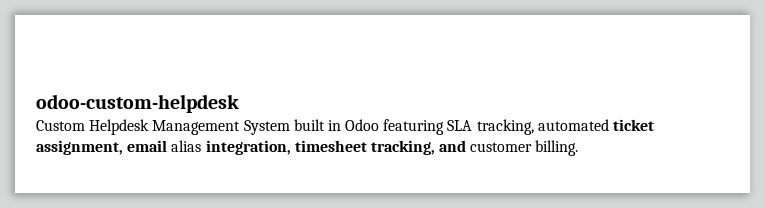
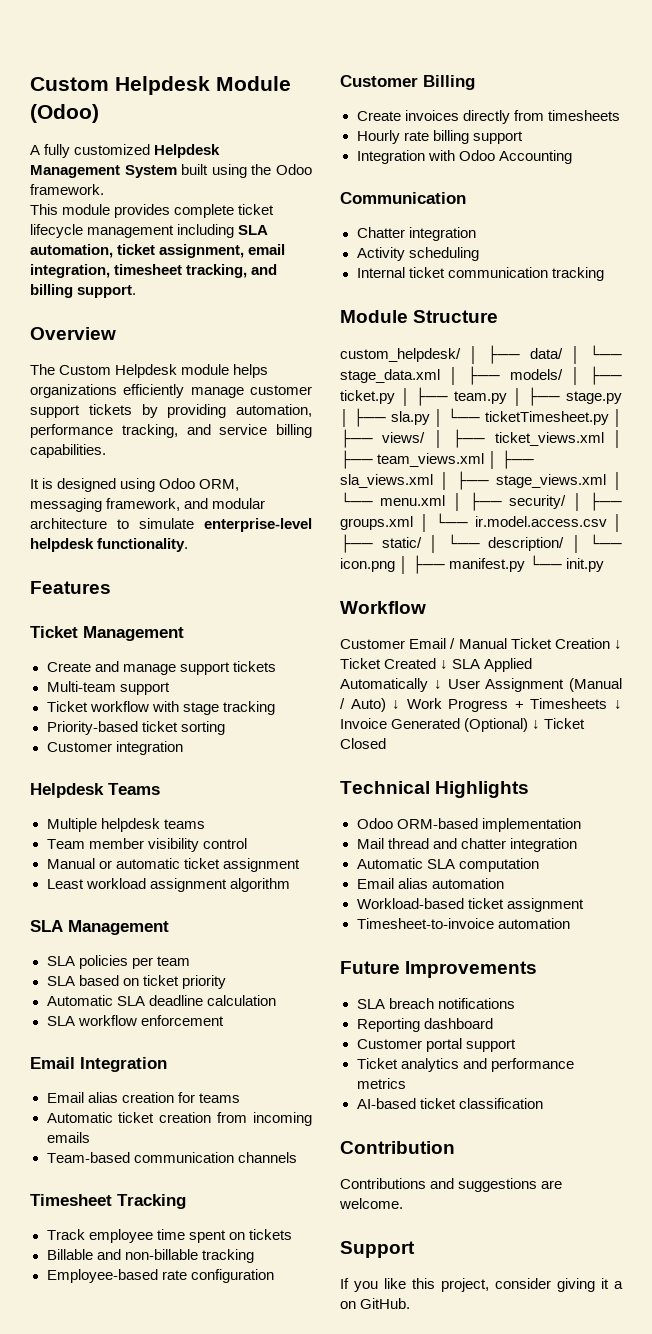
[36,94,239,113] [36,119,609,135] odoo-custom-helpdesk // Custom Helpdesk Management System built in Odoo featuring SLA tracking, automated -> [30,76,291,95] [30,104,99,123] [30,144,221,158] [30,164,312,178] [30,184,104,195] [30,204,275,218] [30,224,269,238] [30,244,113,258] Custom Helpdesk Module (Odoo) // A fully customized Helpdesk Management System built using the Odoo framework. // This module provides complete ticket lifecycle management including SLA automation,
[171,140,202,152] alias -> (286, 249) none
[470,140,579,156] customer billing. -> [30,284,137,298] [30,327,116,340] [30,364,269,378] [30,384,312,398] [30,404,312,418] [30,424,312,438] [30,444,106,458] [30,478,240,492] [30,498,266,512] [30,518,312,532] [30,538,189,552] [30,581,111,594] [30,626,184,641] [46,661,276,675] [46,681,170,695] [46,701,275,715] [46,721,225,735] [46,741,183,755] [30,783,160,798] [46,818,205,832] [46,838,247,852] [46,858,300,872] [46,878,290,892] [30,920,169,935] [46,955,190,969] [46,975,226,989] [46,995,276,1006] [46,1015,224,1026] [30,1057,167,1072] [46,1092,240,1103] [46,1112,312,1126] [46,1132,90,1143] [46,1152,297,1163] [30,1194,186,1209] [46,1229,292,1243] [46,1249,254,1263] [46,1269,274,1283] [340,75,475,90] [356,110,620,124] [356,130,523,144] [356,150,572,164] [340,192,466,204] [356,227,476,241] [356,247,479,261] [356,267,604,281] [340,310,499,323] [340,345,622,364] [340,366,622,385] [340,387,622,406] [340,408,622,427] [340,429,622,448] [340,450,535,469] [340,471,622,490] [340,492,622,511] [340,513,622,532] [340,534,622,553] [340,555,605,574] [340,601,426,614] [340,638,622,649] [340,658,533,672] [340,678,622,692] [340,698,622,712] [340,718,586,732] [340,738,386,749] [340,781,530,798] [356,818,581,832] [356,838,577,852] [356,858,539,872] [356,878,504,889] [356,898,584,912] [356,918,570,929] [340,961,538,978] [356,998,515,1009] [356,1018,493,1032] [356,1038,516,1052] [356,1058,574,1072] [356,1078,406,1089] [356,1098,543,1109] [340,1141,455,1154] [340,1178,563,1192] [339,1198,403,1209] [340,1241,415,1258] [340,1278,623,1292] [340,1298,411,1309] billing support. // Overview // The Custom Helpdesk module helps organizations efficiently manage customer support tickets by providing automation, performance tracking, and service billing capabilities. // It is designed using Odoo ORM, messaging framework, and modular architecture to simulate enterprise-level helpdesk functionality. // Features // Ticket Management // Create and manage support tickets // Multi-team support // Ticket workflow with stage tracking // Priority-based ticket sorting // Customer integration // Helpdesk Teams // Multiple helpdesk teams // Team member visibility control // Manual or automatic ticket assignment // Least workload assignment algorithm // SLA Management // SLA policies per team // SLA based on ticket priority // Automatic SLA deadline calculation // SLA workflow enforcement // Email Integration // Email alias creation for teams // Automatic ticket creation from incoming emails // Team-based communication channels // Timesheet Tracking // Track employee time spent on tickets // Billable and non-billable tracking // Employee-based rate configuration // Customer Billing // Create invoices directly from timesheets // Hourly rate billing support // Integration with Odoo Accounting // Communication // Chatter integration // Activity scheduling // Internal ticket communication tracking // Module Structure // custom_helpdesk/ │ ├── data/ │ └── stage_data.xml │ ├── models/ │ ├── ticket.py │ ├── team.py │ ├── stage.py │ ├── sla.py │ └── ticketTimesheet.py │ ├── views/ │ ├── ticket_views.xml │ ├── team_views.xml │ ├── sla_views.xml │ ├── stage_views.xml │ └── menu.xml │ ├── security/ │ ├── groups.xml │ └── ir.model.access.csv │ ├── static/ │ └── description/ │ └── icon.png │ ├── manifest.py └── init.py // Workflow // Customer Email / Manual Ticket Creation ↓ Ticket Created ↓ SLA Applied Automatically ↓ User Assignment (Manual / Auto) ↓ Work Progress + Timesheets ↓ Invoice Generated (Optional) ↓ Ticket Closed // Technical Highlights // Odoo ORM-based implementation // Mail thread and chatter integration // Automatic SLA computation // Email alias automation // Workload-based ticket assignment // Timesheet-to-invoice automation // Future Improvements // SLA breach notifications // Reporting dashboard // Customer portal support // Ticket analytics and performance metrics // AI-based ticket classification // Contribution // Contributions and suggestions are welcome. // Support // If you like this project, consider giving it a on GitHub.

